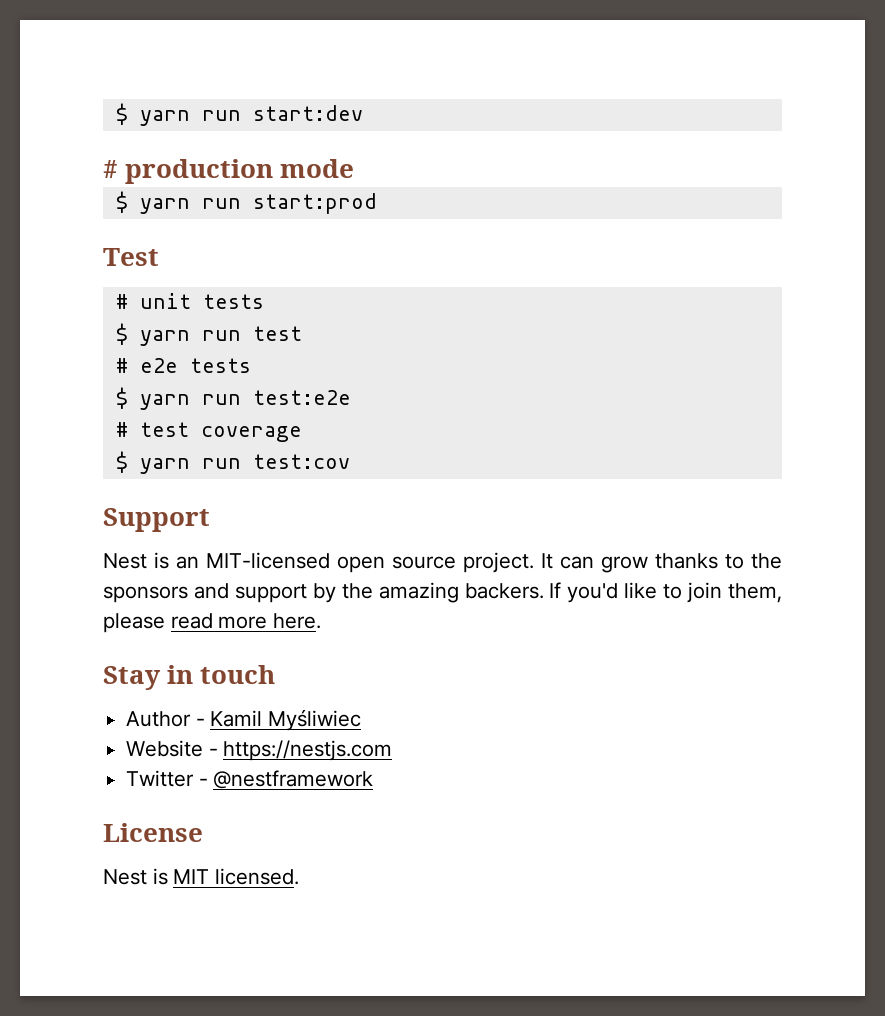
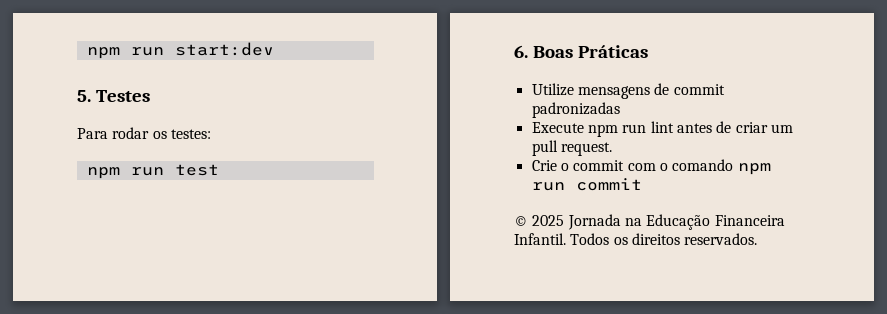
[115,103,190,126] $ yarn -> [86,47,120,59] npm
[103,159,355,184] [115,191,377,214] [103,248,159,266] [115,293,264,309] [115,323,302,346] [115,358,251,373] [115,387,351,410] [115,422,302,442] [115,451,350,474] [103,508,210,532] [103,552,782,573] [103,582,782,603] [103,613,322,633] [103,665,276,690] [126,709,362,731] [126,740,393,761] [126,770,374,789] [103,823,203,842] [103,868,300,885] # production mode // $ yarn run start:prod // Test // # unit tests // $ yarn run test // # e2e tests // $ yarn run test:e2e // # test coverage // $ yarn run test:cov // Support // Nest is an MIT-licensed open source project. It can grow thanks to the sponsors and support by the amazing backers. If you'd like to join them, please read more here. // Stay in touch // Author - Kamil Myśliwiec // Website - https://nestjs.com // Twitter - @nestframework // License // Nest is MIT licensed. -> [77,90,150,102] [77,127,211,139] [86,164,219,179] [514,45,648,58] [531,83,725,99] [531,102,620,118] [531,121,793,137] [531,140,612,156] [531,159,771,175] [531,178,642,191] [514,214,785,230] [514,233,758,245] 5. Testes // Para rodar os testes: // npm run test // 6. Boas Práticas // Utilize mensagens de commit padronizadas // Execute npm run lint antes de criar um pull request. // Crie o commit com o comando npm run commit // © 2025 Jornada na Educação Financeira Infantil. Todos os direitos reservados.

